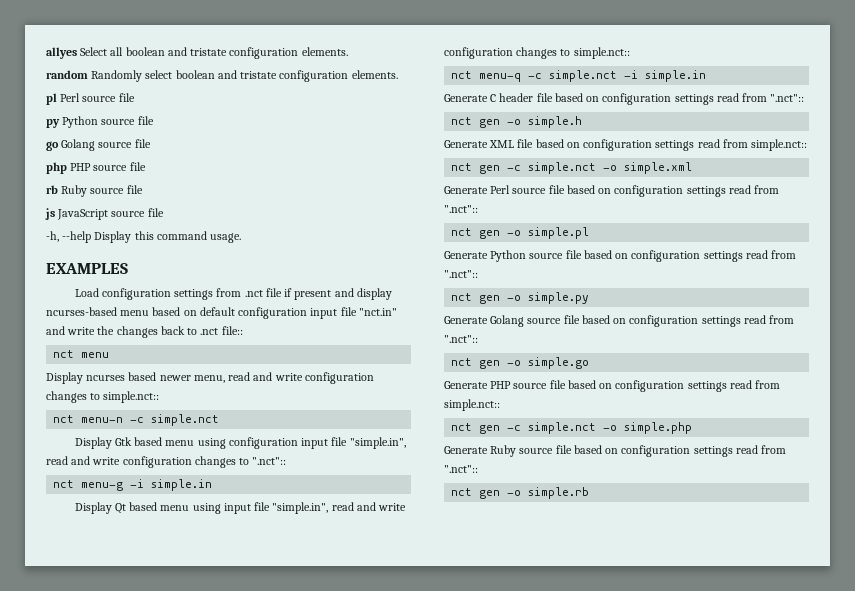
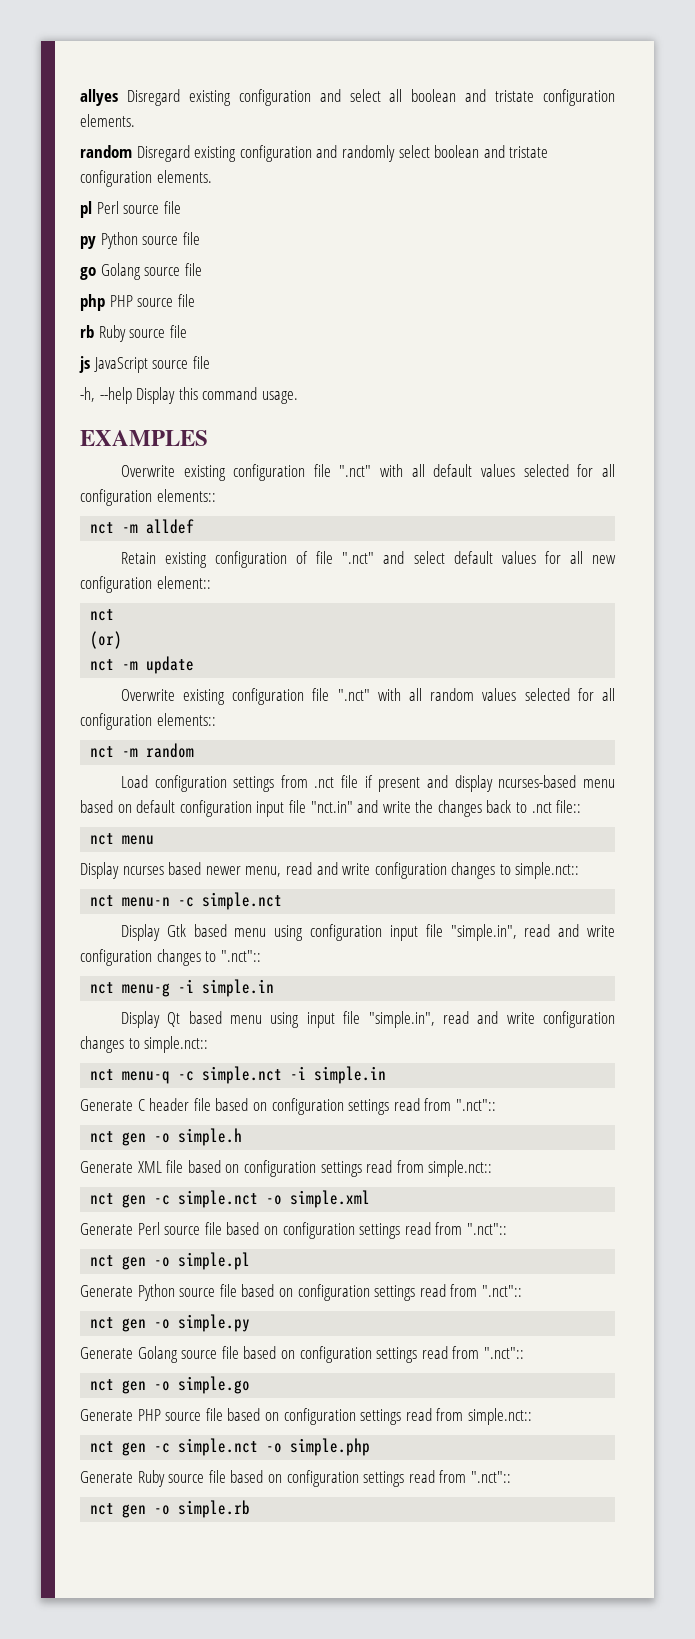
[80,47,108,56] Select -> [126,89,381,106] Disregard existing configuration and select
[91,70,143,82] Randomly -> [136,145,395,162] Disregard existing configuration and randomly
(128, 268) none -> [120,464,615,481] [80,489,216,506] [90,519,195,534] [120,551,616,568] [80,576,211,593] [90,609,115,621] [90,631,123,649] [90,656,195,674] [120,688,615,705] [80,713,216,730] [90,743,195,758] // Overwrite existing configuration file ".nct" with all default values selected for all configuration elements:: // nct -m alldef // Retain existing configuration of file ".nct" and select default values for all new configuration element:: // nct // (or) // nct -m update // Overwrite existing configuration file ".nct" with all random values selected for all configuration elements:: // nct -m random

